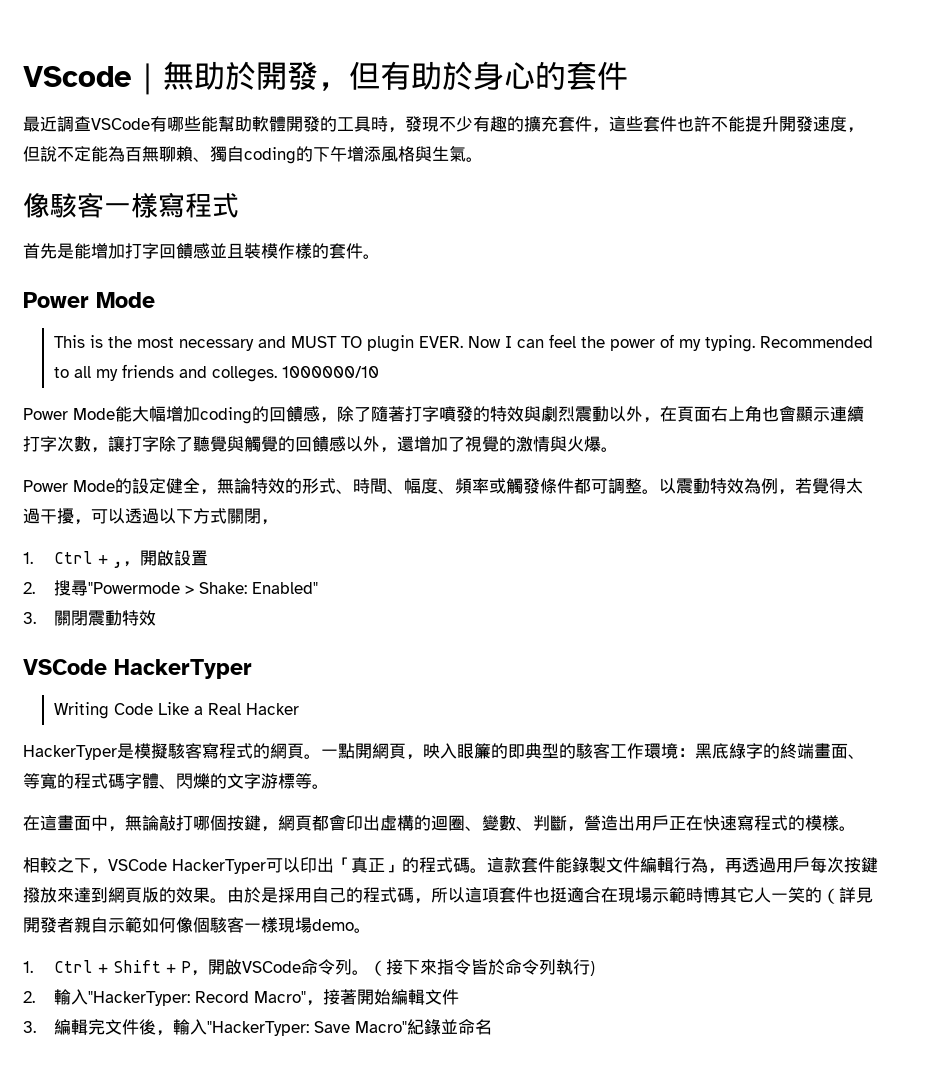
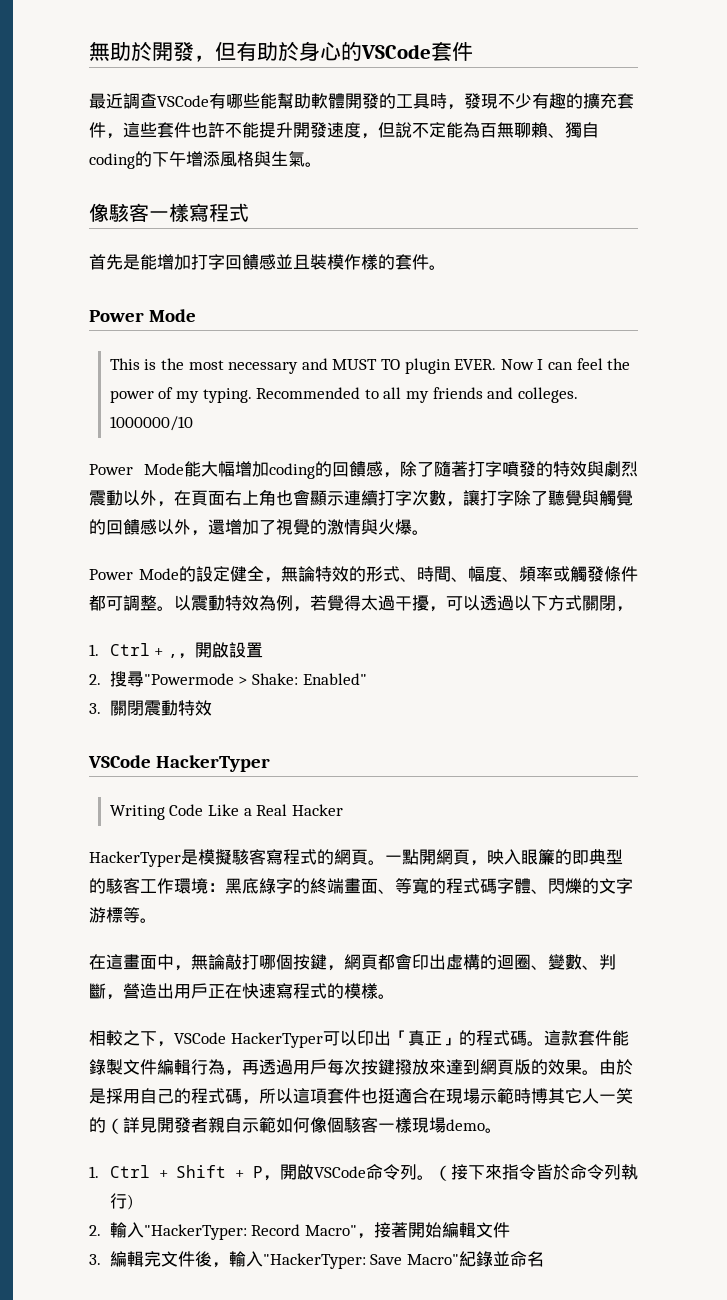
[23,63,163,95] VScode｜ -> (89, 51) none
(566, 75) none -> [361,44,431,59] VSCode

